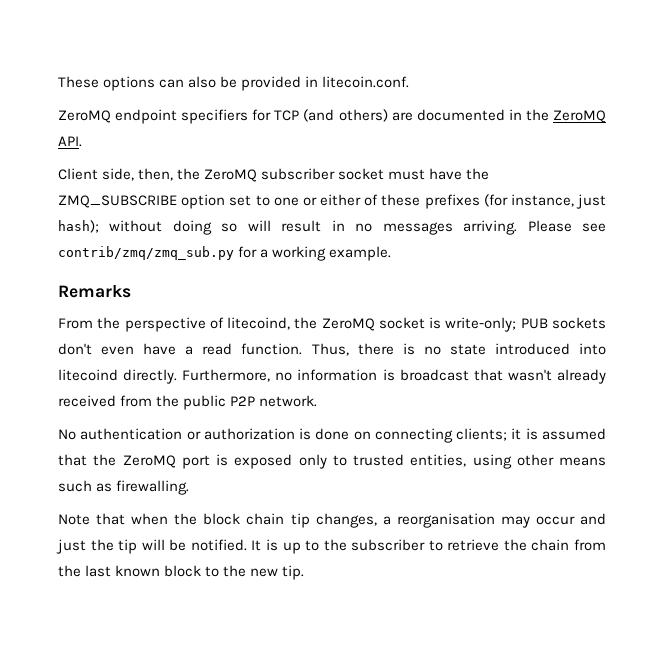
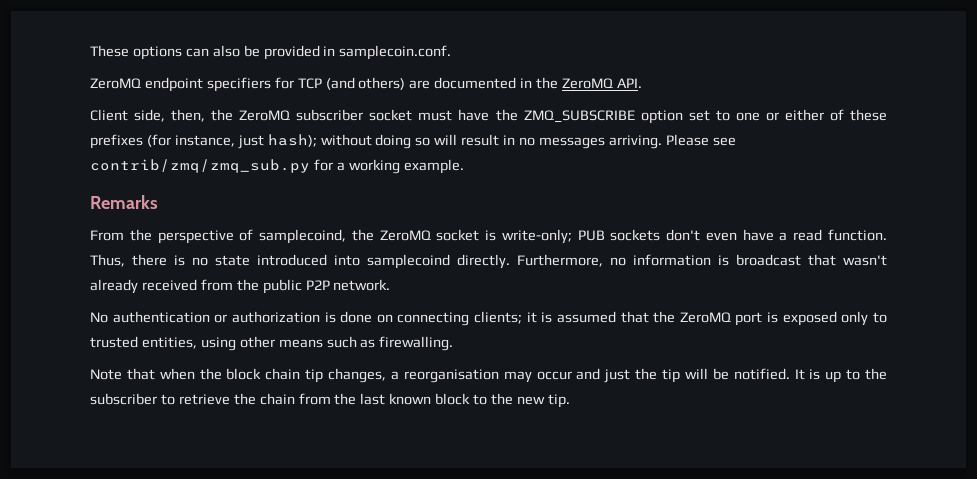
[322,76,410,88] litecoin.conf. -> [339,45,452,60] samplecoin.conf.
[227,317,291,330] litecoind, -> [259,229,347,244] samplecoind,
[58,369,118,381] litecoind -> [367,254,450,269] samplecoind

